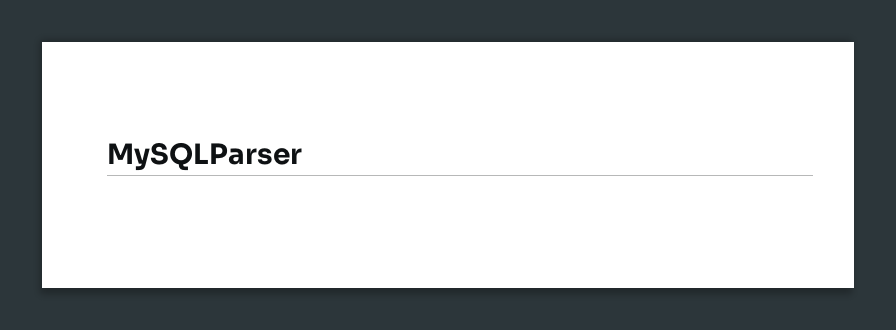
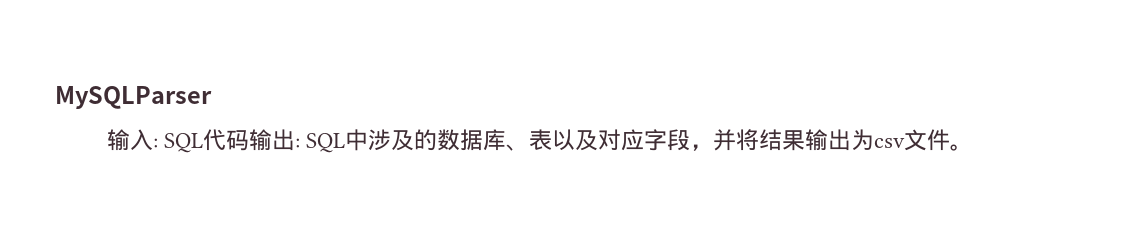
(302, 156) none -> [106,129,974,153] // 输入: SQL代码输出: SQL中涉及的数据库、表以及对应字段，并将结果输出为csv文件。

